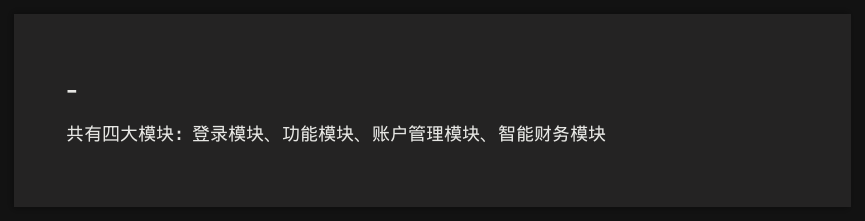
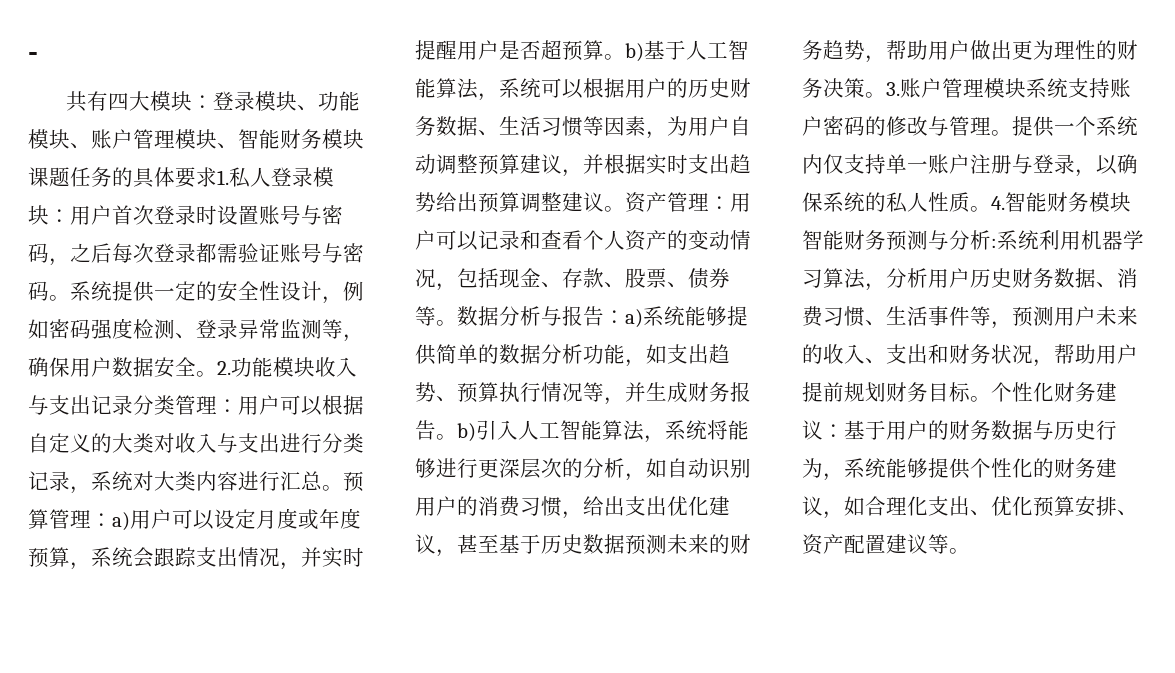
(606, 133) none -> [28,167,334,188] [28,205,343,225] [28,243,364,266] [28,281,364,304] [28,318,364,342] [28,357,357,378] [28,395,364,416] [28,433,364,453] [28,471,364,494] [28,508,361,531] [28,547,364,570] [415,40,749,62] [415,78,751,101] [415,116,751,139] [415,154,751,177] [415,192,751,213] [415,230,751,251] [415,268,730,291] [415,306,748,328] [415,344,730,367] [415,382,751,405] [415,420,749,443] [415,458,751,481] [415,496,730,519] [415,534,751,557] [802,40,1138,63] [802,78,1131,98] [802,116,1138,137] [802,154,1138,177] [802,192,1131,213] [802,230,1144,251] [802,268,1138,291] [802,306,1138,329] [802,344,1138,367] [802,382,1117,402] [802,420,1117,440] [802,458,1117,481] [802,496,1138,519] [802,534,970,555] 课题任务的具体要求1.私人登录模块：用户首次登录时设置账号与密码，之后每次登录都需验证账号与密码。系统提供一定的安全性设计，例如密码强度检测、登录异常监测等，确保用户数据安全。2.功能模块收入与支出记录分类管理：用户可以根据自定义的大类对收入与支出进行分类记录，系统对大类内容进行汇总。预算管理：a)用户可以设定月度或年度预算，系统会跟踪支出情况，并实时提醒用户是否超预算。b)基于人工智能算法，系统可以根据用户的历史财务数据、生活习惯等因素，为用户自动调整预算建议，并根据实时支出趋势给出预算调整建议。资产管理：用户可以记录和查看个人资产的变动情况，包括现金、存款、股票、债券等。数据分析与报告：a)系统能够提供简单的数据分析功能，如支出趋势、预算执行情况等，并生成财务报告。b)引入人工智能算法，系统将能够进行更深层次的分析，如自动识别用户的消费习惯，给出支出优化建议，甚至基于历史数据预测未来的财务趋势，帮助用户做出更为理性的财务决策。3.账户管理模块系统支持账户密码的修改与管理。提供一个系统内仅支持单一账户注册与登录，以确保系统的私人性质。4.智能财务模块智能财务预测与分析:系统利用机器学习算法，分析用户历史财务数据、消费习惯、生活事件等，预测用户未来的收入、支出和财务状况，帮助用户提前规划财务目标。个性化财务建议：基于用户的财务数据与历史行为，系统能够提供个性化的财务建议，如合理化支出、优化预算安排、资产配置建议等。

